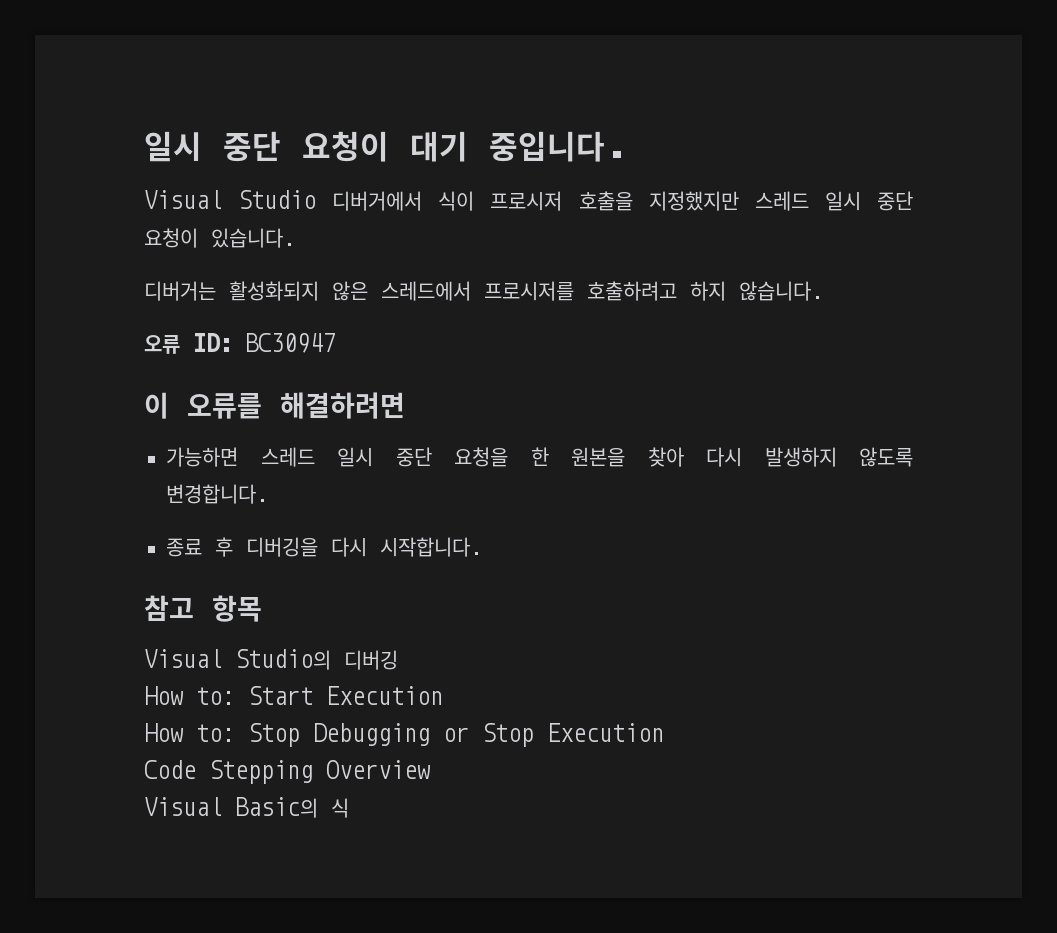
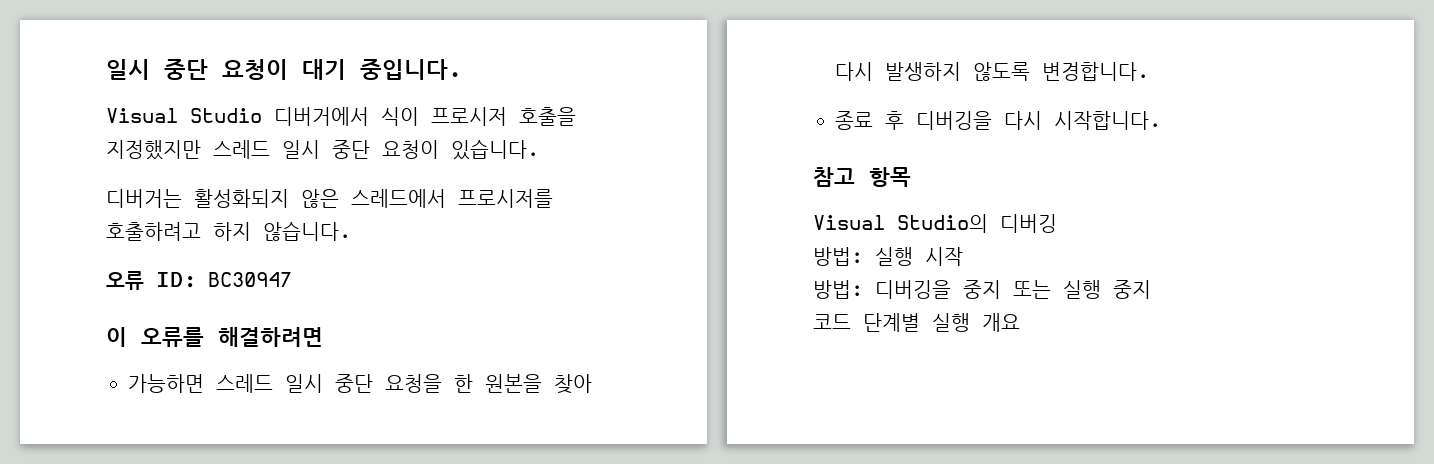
[144,686,443,705] [144,723,664,747] [144,760,430,784] [144,797,349,818] How to: Start Execution // How to: Stop Debugging or Stop Execution // Code Stepping Overview // Visual Basic의 식 -> [813,247,963,266] [813,280,1151,299] [813,313,1020,332] 방법: 실행 시작 // 방법: 디버깅을 중지 또는 실행 중지 // 코드 단계별 실행 개요

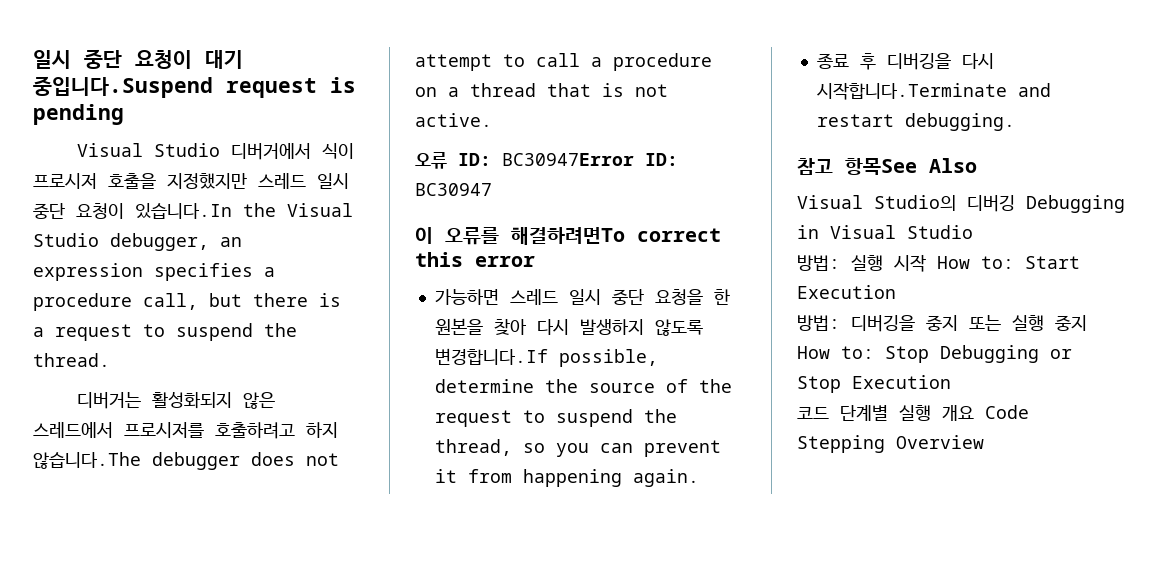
[360,59,462,80] 중입니다. -> [33,76,356,98] [33,104,124,125] 중입니다.Suspend request is pending
[451,139,539,160] 있습니다. -> [135,203,353,219] [33,233,242,251] [33,263,275,281] [33,293,341,311] [33,323,297,341] [33,353,110,367] 있습니다.In the Visual Studio debugger, an expression specifies a procedure call, but there is a request to suspend the thread.
[263,221,351,241] 않습니다. -> [33,452,339,470] [415,53,712,71] [415,83,668,97] [415,113,492,127] 않습니다.The debugger does not attempt to call a procedure on a thread that is not active.
(196, 280) none -> [502,153,678,166] BC30947Error ID:
[218,327,323,347] 해결하려면 -> [511,227,721,245] [415,252,535,267] 해결하려면To correct this error
[1042,62,1149,81] 변경합니다. -> [434,348,658,367] [434,379,732,393] [434,409,677,427] [434,439,721,457] [434,469,699,487] 변경합니다.If possible, determine the source of the request to suspend the thread, so you can prevent it from happening again.
[1054,111,1161,130] 시작합니다. -> [816,82,1051,100] [816,113,1015,131] 시작합니다.Terminate and restart debugging.
[869,167,911,187] 항목 -> [845,158,977,175] 항목See Also
(1057, 223) none -> [1026,195,1125,213] [797,225,973,239] Debugging in Visual Studio
(963, 256) none -> [937,256,1080,269] [797,285,896,299] How to: Start Execution
(1151, 289) none -> [797,345,1072,363] [797,375,951,393] How to: Stop Debugging or Stop Execution
(1020, 322) none -> [985,405,1029,419] [797,435,984,453] Code Stepping Overview

